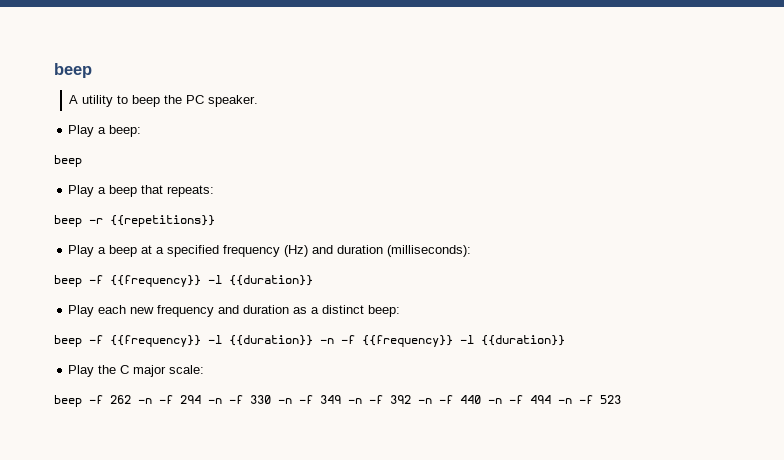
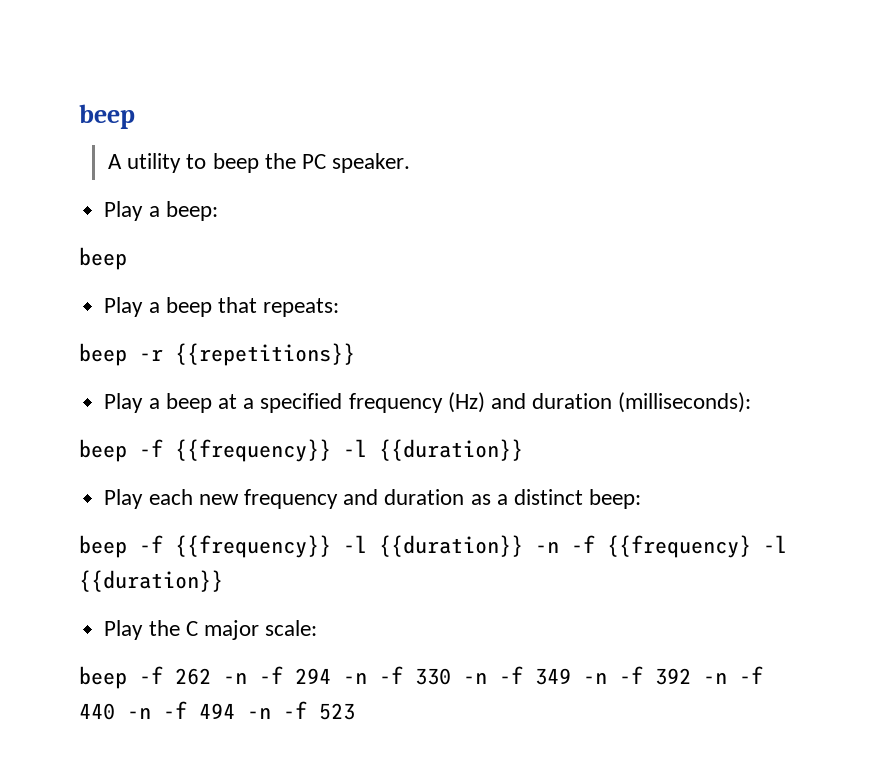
[362,335,453,347] {{frequency}} -> [607,535,751,558] {{frequency}

